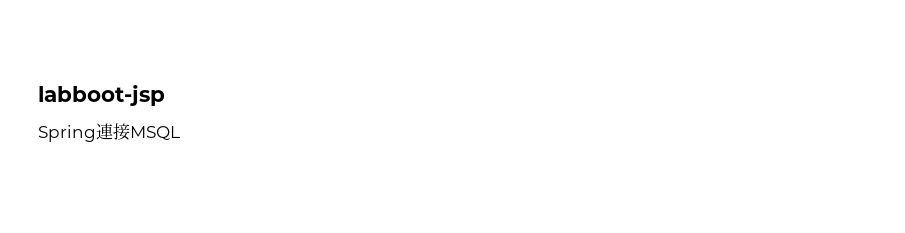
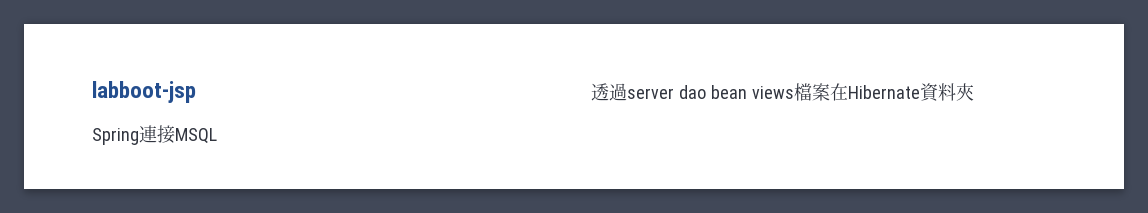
(180, 133) none -> [591,83,974,102] // 透過server dao bean views檔案在Hibernate資料夾

